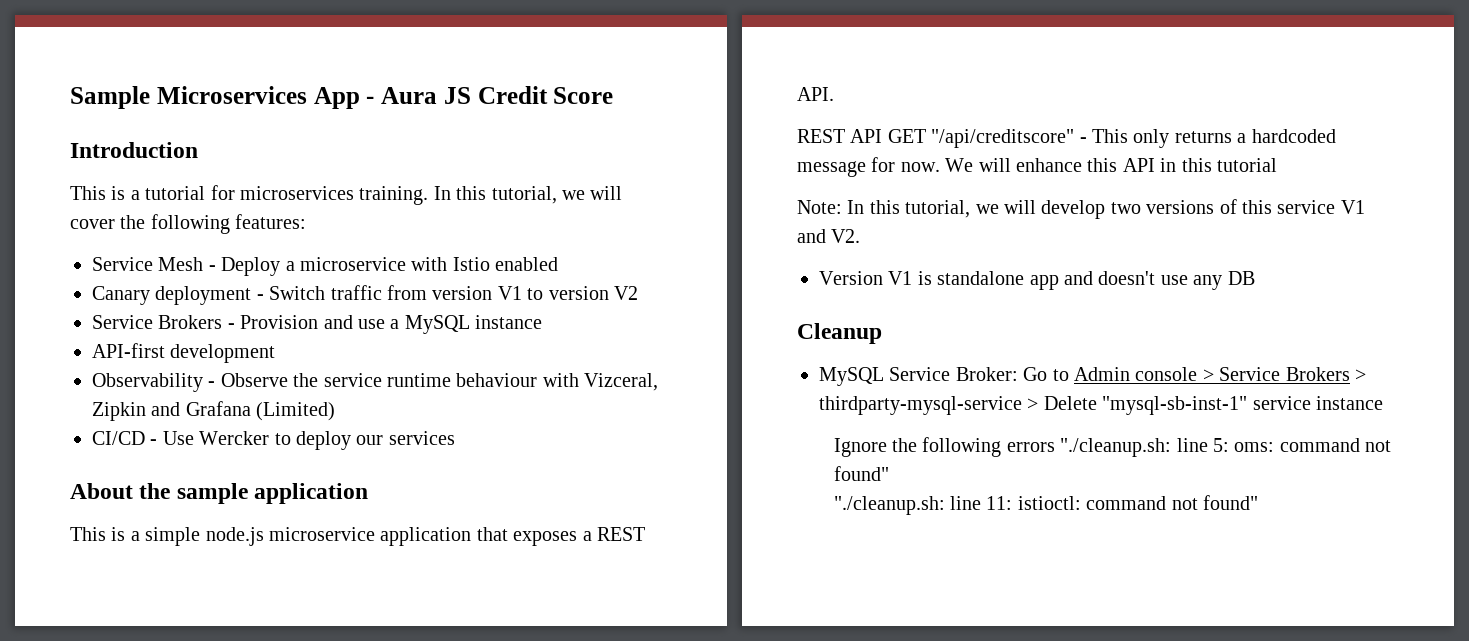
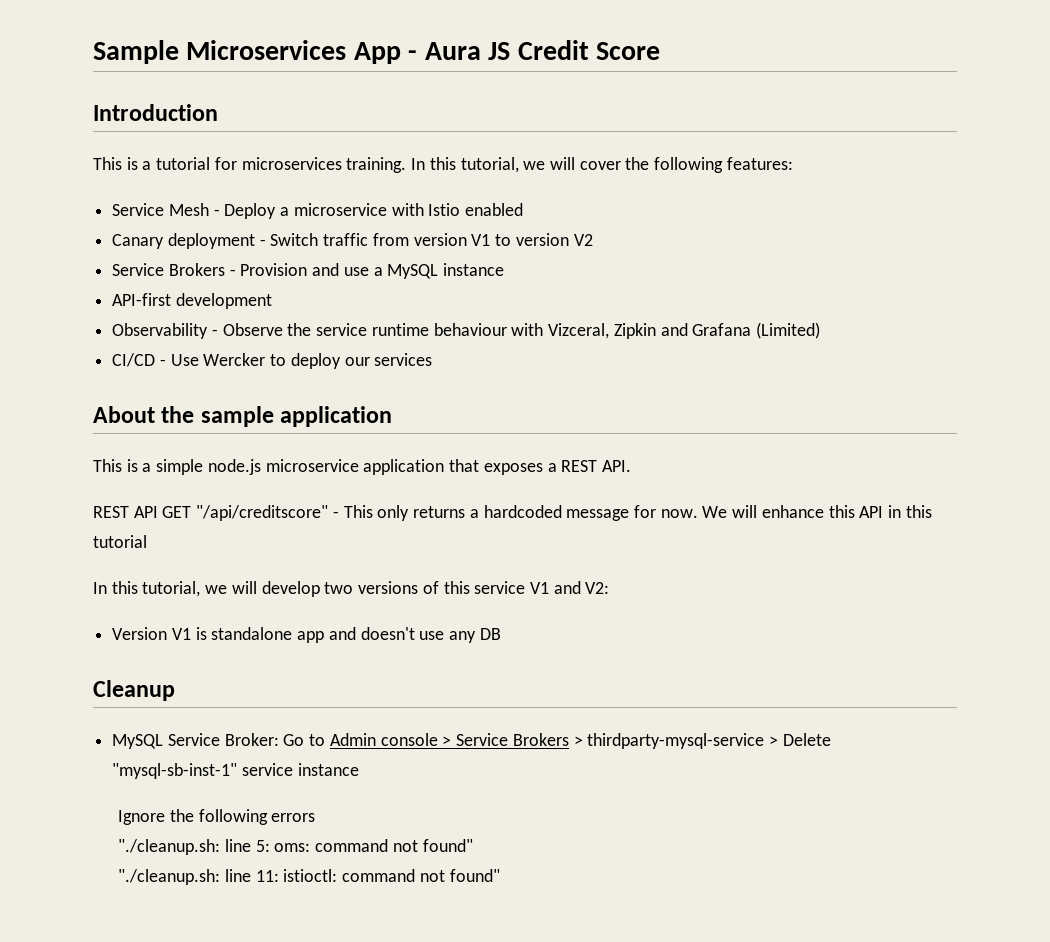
[797,200,842,214] Note: -> (147, 541) none
[831,229,861,243] V2. -> [585,582,610,594] V2:
(1055, 447) none -> (316, 817) //

